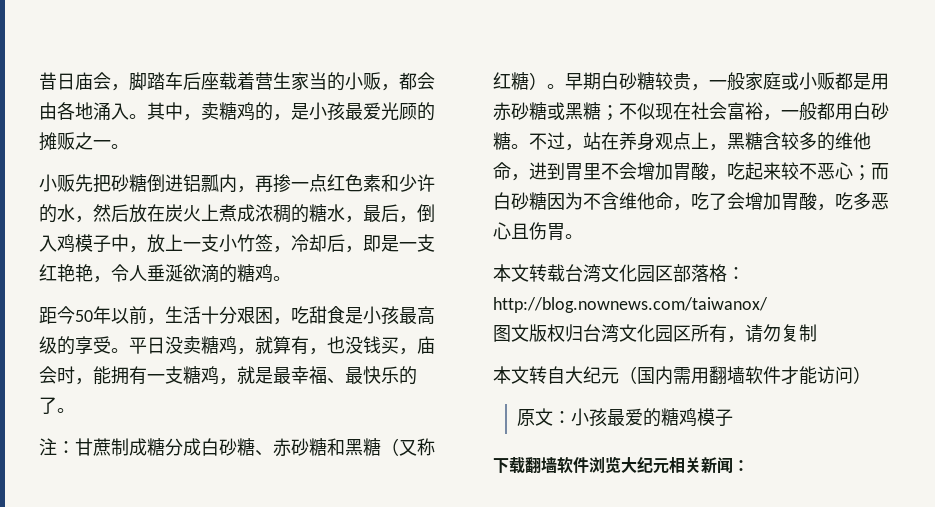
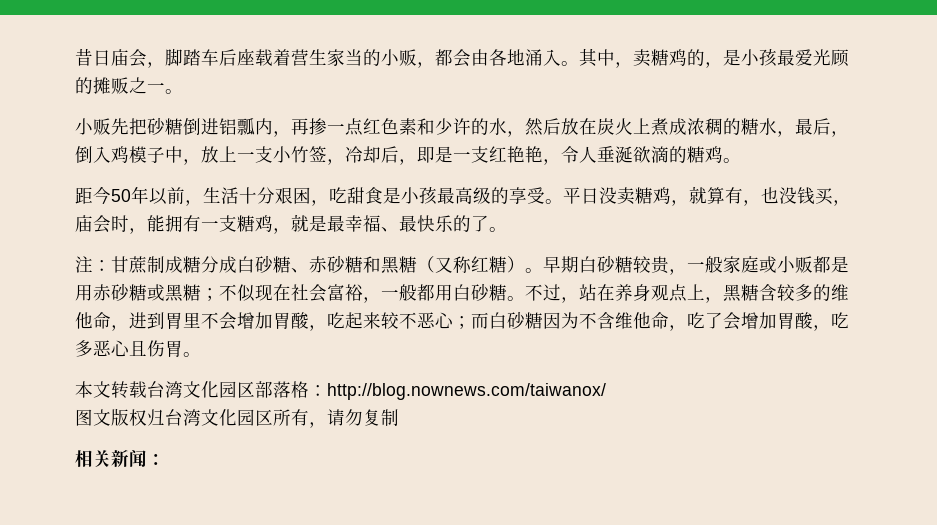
[493,366,871,385] [517,408,734,427] [493,456,669,474] 本文转自大纪元（国内需用翻墙软件才能访问） // 原文：小孩最爱的糖鸡模子 // 下载翻墙软件浏览大纪元 -> (399, 417) none

